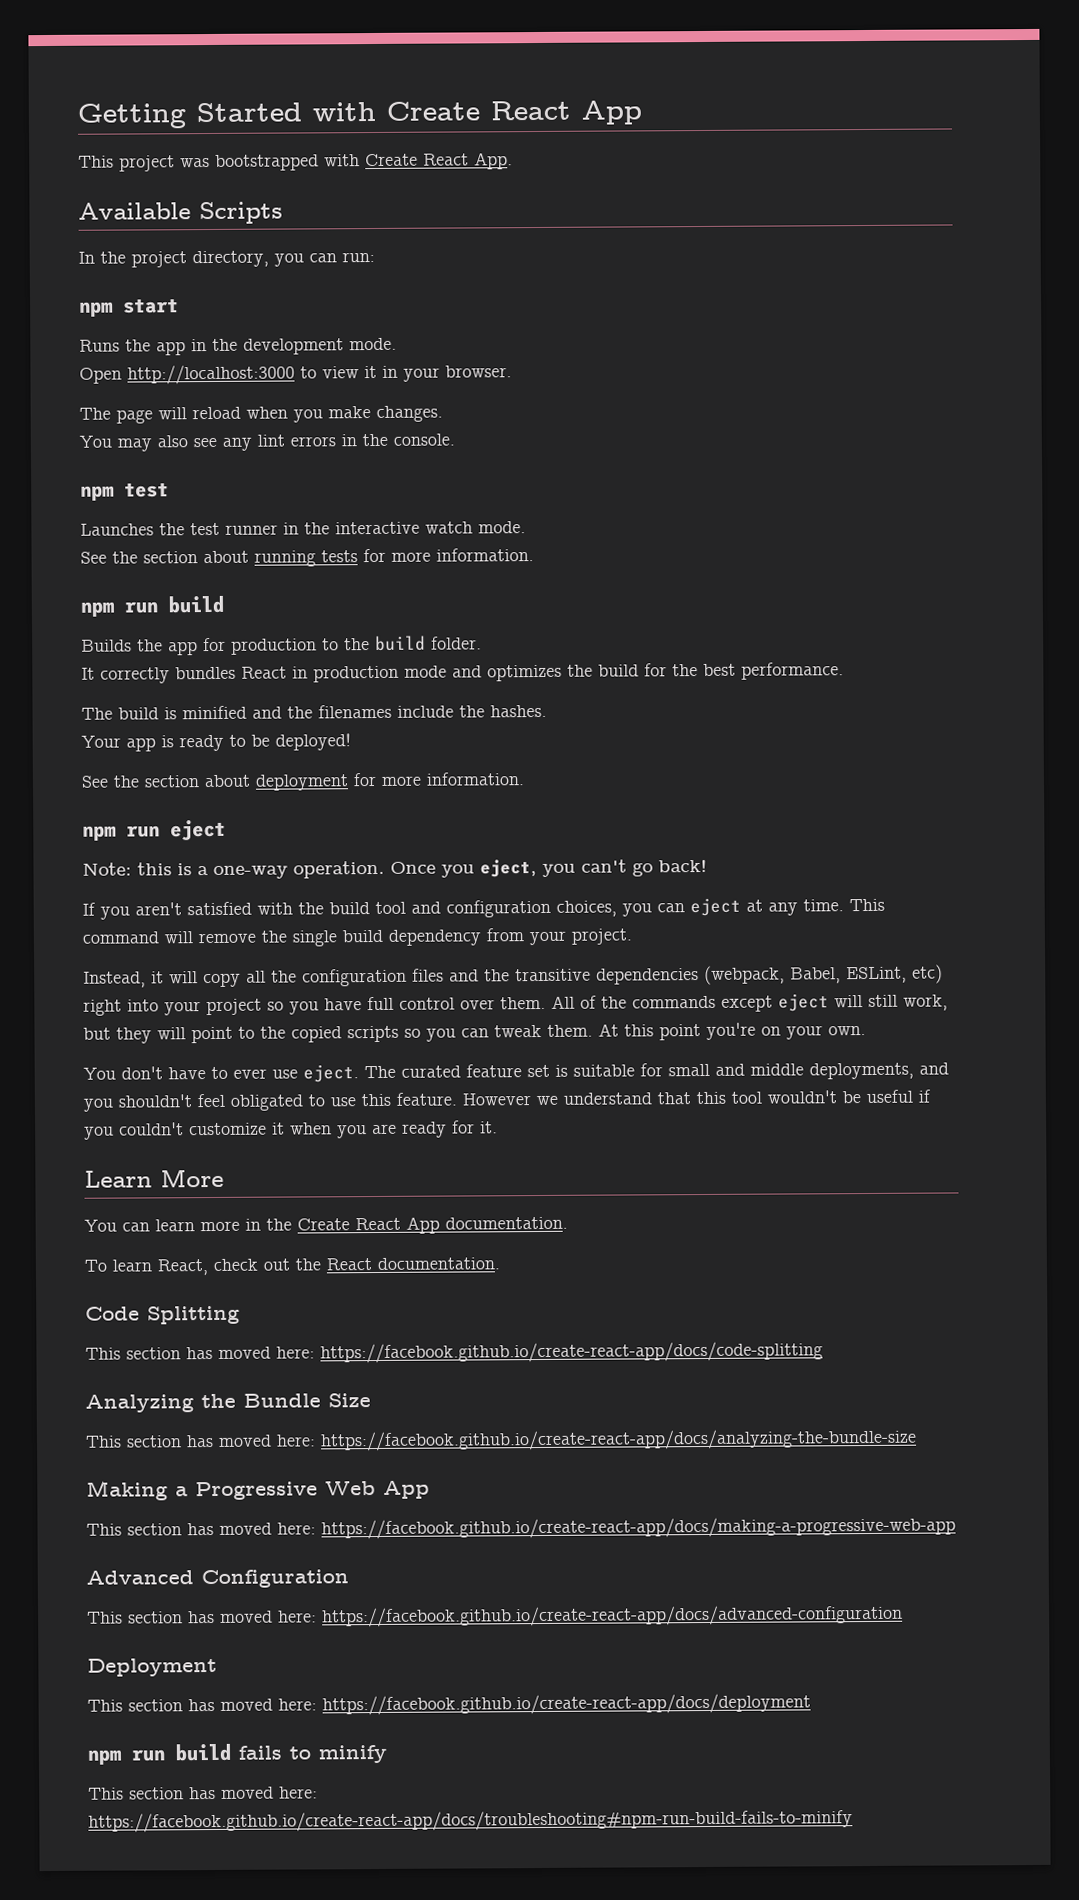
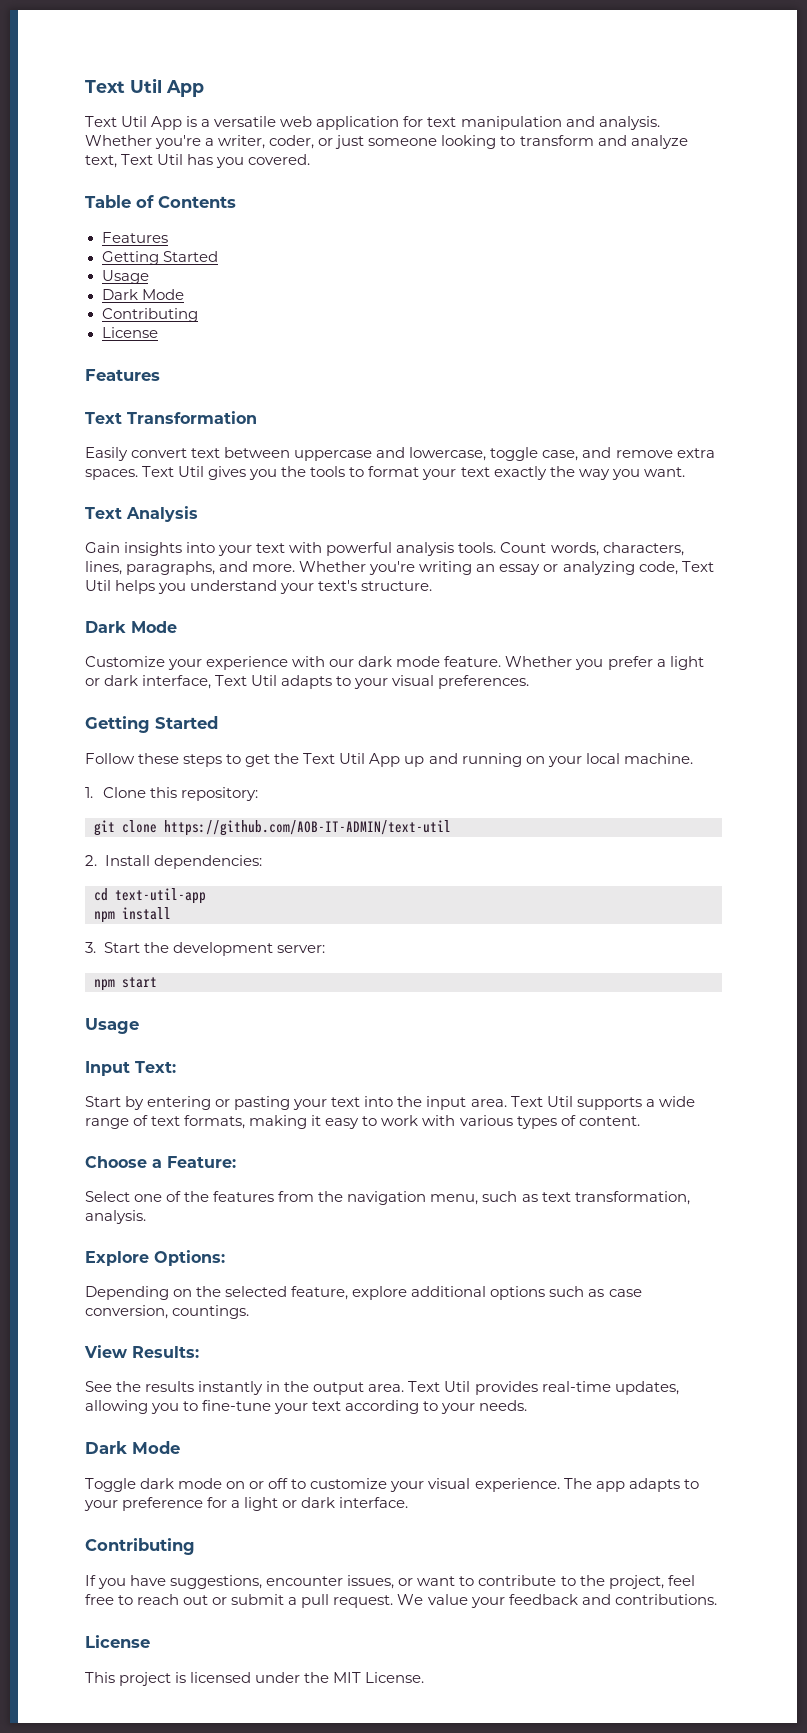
[77,100,642,129] [78,152,513,172] [78,201,283,225] [78,250,375,268] [79,298,179,317] [79,337,397,356] [79,364,512,385] [79,405,443,424] [79,433,455,452] [80,482,169,501] [80,521,526,536] [80,548,534,567] [80,595,224,617] [81,635,482,656] [81,662,844,684] [81,704,547,720] [81,733,351,752] [81,772,524,791] [82,819,226,841] [82,859,708,879] [82,897,885,920] [82,928,632,947] [83,964,943,988] [83,993,948,1016] [83,1022,866,1044] [83,1062,949,1083] [83,1089,931,1112] [84,1120,498,1140] [84,1168,224,1188] [84,1216,568,1234] [84,1257,500,1276] [85,1305,240,1325] [85,1341,823,1364] [85,1393,371,1413] [85,1428,917,1452] [86,1480,430,1501] [86,1516,956,1540] [86,1569,349,1589] [87,1604,903,1628] [87,1657,217,1677] [87,1693,811,1716] [87,1743,387,1765] [88,1786,318,1800] [88,1809,853,1833] Getting Started with Create React App // This project was bootstrapped with Create React App. // Available Scripts // In the project directory, you can run: // npm start // Runs the app in the development mode. // Open http://localhost:3000 to view it in your browser. // The page will reload when you make changes. // You may also see any lint errors in the console. // npm test // Launches the test runner in the interactive watch mode. // See the section about running tests for more information. // npm run build // Builds the app for production to the build folder. // It correctly bundles React in production mode and optimizes the build for the best performance. // The build is minified and the filenames include the hashes. // Your app is ready to be deployed! // See the section about deployment for more information. // npm run eject // Note: this is a one-way operation. Once you eject, you can't go back! // If you aren't satisfied with the build tool and configuration choices, you can eject at any time. This command will remove the single build dependency from your project. // Instead, it will copy all the configuration files and the transitive dependencies (webpack, Babel, ESLint, etc) right into your project so you have full control over them. All of the commands except eject will still work, but they will point to the copied scripts so you can tweak them. At this point you're on your own. // You don't have to ever use eject. The curated feature set is suitable for small and middle deployments, and you shouldn't feel obligated to use this feature. However we understand that this tool wouldn't be useful if you couldn't customize it when you are ready for it. // Learn More // You can learn more in the Create React App documentation. // To learn React, check out the React documentation. // Code Splitting // This section has moved here: https://facebook.github.io/create-react-app/docs/code-splitting // Analyzing the Bundle Size // This section has moved here: https://facebook.github.io/create-react-app/docs/analyzing-the-bundle-size // Making a Progressive Web App // This section has moved here: https://facebook.github.io/create-react-app/docs/making-a-progressive-web-app // Advanced Configuration // This section has moved here: https://facebook.github.io/create-react-app/docs/advanced-configuration // Deployment // This section has moved here: https://facebook.github.io/create-react-app/docs/deployment // npm run build fails to minify // This section has moved here: https://facebook.github.io/create-react-app/docs/troubleshooting#npm-run-build-fails-to-minify -> [85,78,204,97] [85,116,660,130] [85,135,688,149] [85,154,311,168] [85,195,236,208] [101,232,168,243] [101,251,218,265] [101,270,149,284] [101,289,184,300] [101,308,198,322] [101,327,158,338] [85,369,160,381] [85,411,257,424] [85,447,715,461] [85,466,685,480] [85,506,198,522] [85,542,684,556] [85,561,714,575] [85,580,433,594] [85,621,177,633] [85,656,704,670] [85,675,530,689] [85,716,218,733] [85,753,693,767] [85,787,258,801] [94,820,451,836] [85,855,262,869] [94,888,206,904] [94,907,171,923] [85,942,325,956] [94,977,157,991] [85,1018,139,1034] [85,1061,176,1076] [85,1096,695,1110] [85,1115,640,1129] [85,1156,236,1168] [85,1191,690,1205] [85,1210,146,1224] [85,1250,225,1266] [85,1286,642,1300] [85,1305,250,1319] [84,1345,199,1358] [85,1381,679,1395] [85,1400,528,1414] [85,1441,180,1454] [85,1478,699,1492] [84,1497,409,1511] [85,1538,195,1555] [85,1575,695,1589] [85,1594,717,1608] [85,1635,150,1648] [85,1672,425,1686] Text Util App // Text Util App is a versatile web application for text manipulation and analysis. Whether you're a writer, coder, or just someone looking to transform and analyze text, Text Util has you covered. // Table of Contents // Features // Getting Started // Usage // Dark Mode // Contributing // License // Features // Text Transformation // Easily convert text between uppercase and lowercase, toggle case, and remove extra spaces. Text Util gives you the tools to format your text exactly the way you want. // Text Analysis // Gain insights into your text with powerful analysis tools. Count words, characters, lines, paragraphs, and more. Whether you're writing an essay or analyzing code, Text Util helps you understand your text's structure. // Dark Mode // Customize your experience with our dark mode feature. Whether you prefer a light or dark interface, Text Util adapts to your visual preferences. // Getting Started // Follow these steps to get the Text Util App up and running on your local machine. // 1. Clone this repository: // git clone https://github.com/AOB-IT-ADMIN/text-util // 2. Install dependencies: // cd text-util-app // npm install // 3. Start the development server: // npm start // Usage // Input Text: // Start by entering or pasting your text into the input area. Text Util supports a wide range of text formats, making it easy to work with various types of content. // Choose a Feature: // Select one of the features from the navigation menu, such as text transformation, analysis. // Explore Options: // Depending on the selected feature, explore additional options such as case conversion, countings. // View Results: // See the results instantly in the output area. Text Util provides real-time updates, allowing you to fine-tune your text according to your needs. // Dark Mode // Toggle dark mode on or off to customize your visual experience. The app adapts to your preference for a light or dark interface. // Contributing // If you have suggestions, encounter issues, or want to contribute to the project, feel free to reach out or submit a pull request. We value your feedback and contributions. // License // This project is licensed under the MIT License.

